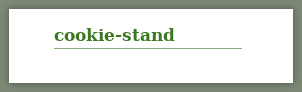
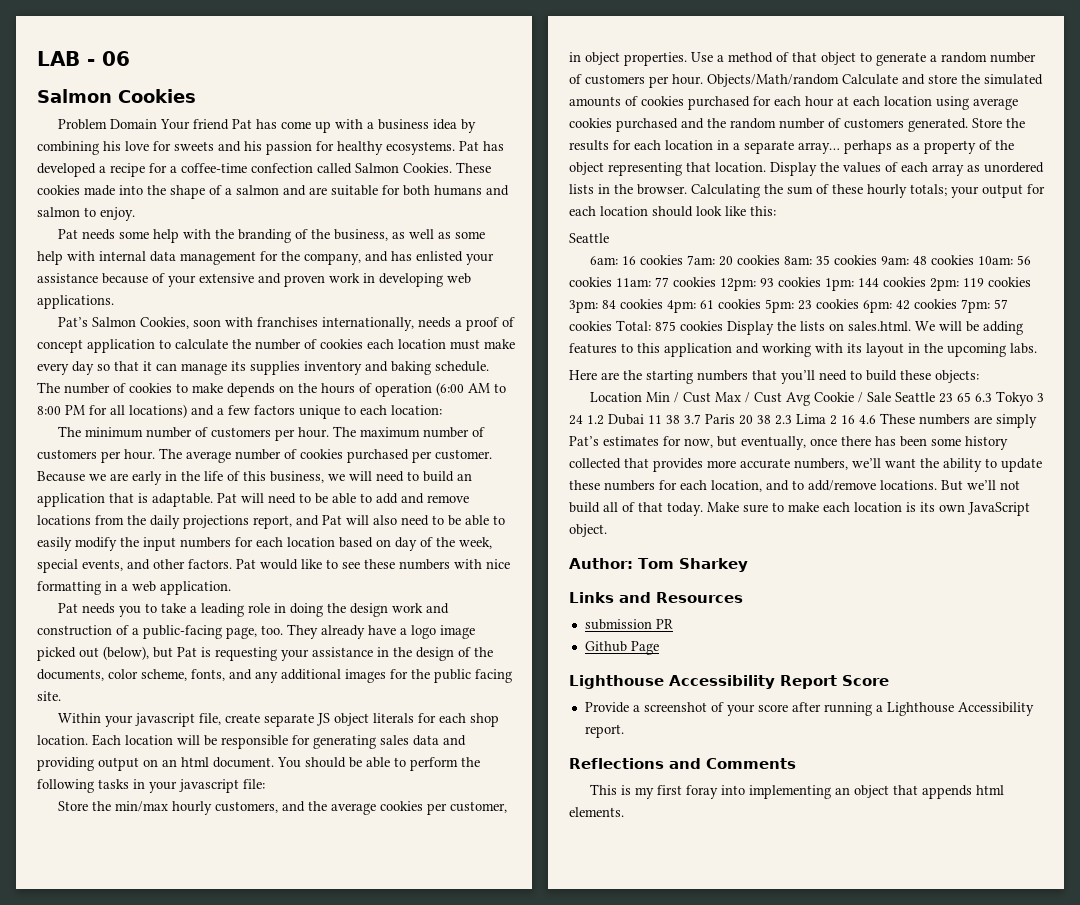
[54,28,175,41] cookie-stand -> [37,51,130,66] [37,89,196,103] [58,119,477,133] [37,141,504,155] [37,162,491,177] [37,185,509,199] [37,207,135,221] [58,229,486,243] [37,251,494,265] [37,273,471,287] [37,295,114,309] [58,317,516,331] [37,339,515,353] [37,361,489,375] [37,382,506,397] [37,404,442,419] [58,426,486,441] [37,448,492,463] [37,471,472,485] [37,493,469,507] [37,515,505,529] [37,537,492,551] [37,559,510,573] [37,581,231,595] [58,603,450,617] [37,624,475,639] [37,646,493,661] [37,669,512,683] [37,691,61,701] [58,713,500,727] [37,734,466,749] [37,757,480,771] [37,779,265,793] [58,801,508,815] [569,52,1036,66] [569,74,1043,88] [569,96,1018,110] [569,118,1025,132] [569,140,1014,154] [569,162,1044,176] [569,184,1045,198] [569,206,776,217] [569,233,609,243] [590,255,1032,266] [569,277,1031,291] [569,299,1008,313] [569,320,1023,335] [569,343,1037,357] [569,370,979,384] [590,391,1045,406] [569,413,1037,428] [569,436,1008,450] [569,458,1042,472] [569,480,1020,492] [569,502,1030,516] [569,524,607,537] [569,558,748,572] [569,592,743,603] [584,619,673,630] [584,641,659,655] [569,675,889,689] [584,702,1034,716] [584,724,624,738] [569,758,796,769] [590,784,1005,799] [569,807,624,817] LAB - 06 // Salmon Cookies // Problem Domain Your friend Pat has come up with a business idea by combining his love for sweets and his passion for healthy ecosystems. Pat has developed a recipe for a coffee-time confection called Salmon Cookies. These cookies made into the shape of a salmon and are suitable for both humans and salmon to enjoy. // Pat needs some help with the branding of the business, as well as some help with internal data management for the company, and has enlisted your assistance because of your extensive and proven work in developing web applications. // Pat’s Salmon Cookies, soon with franchises internationally, needs a proof of concept application to calculate the number of cookies each location must make every day so that it can manage its supplies inventory and baking schedule. The number of cookies to make depends on the hours of operation (6:00 AM to 8:00 PM for all locations) and a few factors unique to each location: // The minimum number of customers per hour. The maximum number of customers per hour. The average number of cookies purchased per customer. Because we are early in the life of this business, we will need to build an application that is adaptable. Pat will need to be able to add and remove locations from the daily projections report, and Pat will also need to be able to easily modify the input numbers for each location based on day of the week, special events, and other factors. Pat would like to see these numbers with nice formatting in a web application. // Pat needs you to take a leading role in doing the design work and construction of a public-facing page, too. They already have a logo image picked out (below), but Pat is requesting your assistance in the design of the documents, color scheme, fonts, and any additional images for the public facing site. // Within your javascript file, create separate JS object literals for each shop location. Each location will be responsible for generating sales data and providing output on an html document. You should be able to perform the following tasks in your javascript file: // Store the min/max hourly customers, and the average cookies per customer, in object properties. Use a method of that object to generate a random number of customers per hour. Objects/Math/random Calculate and store the simulated amounts of cookies purchased for each hour at each location using average cookies purchased and the random number of customers generated. Store the results for each location in a separate array… perhaps as a property of the object representing that location. Display the values of each array as unordered lists in the browser. Calculating the sum of these hourly totals; your output for each location should look like this: // Seattle // 6am: 16 cookies 7am: 20 cookies 8am: 35 cookies 9am: 48 cookies 10am: 56 cookies 11am: 77 cookies 12pm: 93 cookies 1pm: 144 cookies 2pm: 119 cookies 3pm: 84 cookies 4pm: 61 cookies 5pm: 23 cookies 6pm: 42 cookies 7pm: 57 cookies Total: 875 cookies Display the lists on sales.html. We will be adding features to this application and working with its layout in the upcoming labs. // Here are the starting numbers that you’ll need to build these objects: // Location Min / Cust Max / Cust Avg Cookie / Sale Seattle 23 65 6.3 Tokyo 3 24 1.2 Dubai 11 38 3.7 Paris 20 38 2.3 Lima 2 16 4.6 These numbers are simply Pat’s estimates for now, but eventually, once there has been some history collected that provides more accurate numbers, we’ll want the ability to update these numbers for each location, and to add/remove locations. But we’ll not build all of that today. Make sure to make each location is its own JavaScript object. // Author: Tom Sharkey // Links and Resources // submission PR // Github Page // Lighthouse Accessibility Report Score // Provide a screenshot of your score after running a Lighthouse Accessibility report. // Reflections and Comments // This is my first foray into implementing an object that appends html elements.

